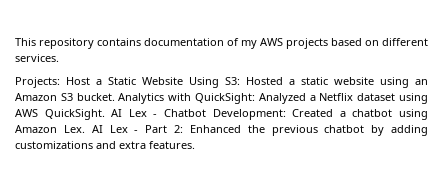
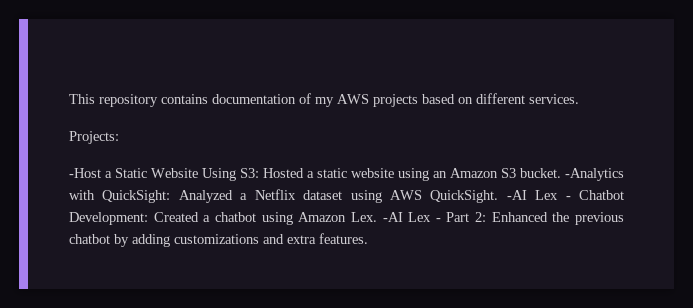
[66,77,90,85] Host -> [69,168,101,178] // -Host
[118,93,165,104] Analytics -> [565,168,624,181] -Analytics
[111,109,123,117] AI -> [506,190,527,200] -AI
[91,125,103,133] AI -> [382,212,403,222] -AI

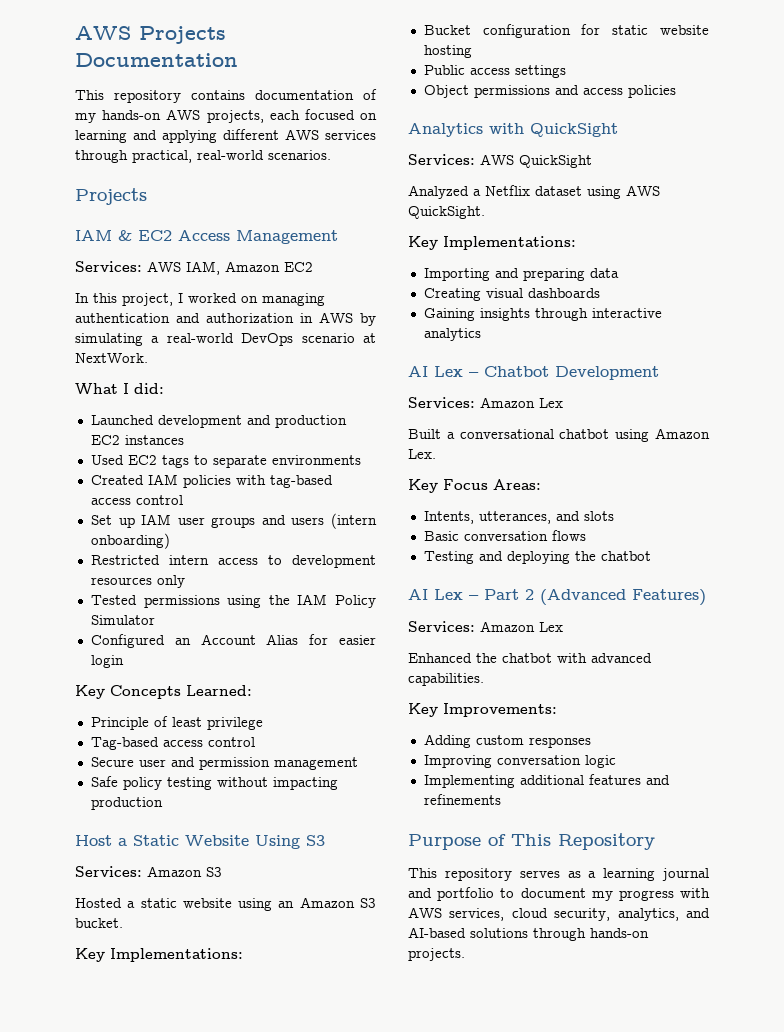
(69, 99) none -> [75,26,226,44] [75,53,238,67] AWS Projects Documentation //
[337,93,579,107] [69,131,119,144] [69,168,259,181] AWS projects based on different services. // Projects: // -Host a Static Website Using S3: -> [102,109,377,123] [75,129,376,143] [75,150,331,163] [75,188,147,205] [75,230,338,244] [75,261,313,275] [75,293,325,306] [75,312,376,326] [75,333,376,346] [75,353,148,363] [75,383,164,395] [90,415,347,428] [90,435,184,445] [90,455,361,468] [90,474,333,488] [90,495,183,505] [90,513,377,529] [90,533,170,549] [90,555,376,568] [90,575,185,588] [90,594,377,608] [90,615,155,625] [90,634,376,648] [90,655,124,668] [75,685,252,699] [90,716,263,730] [90,737,255,750] [90,757,358,770] [90,776,338,790] [90,797,163,810] [75,835,325,849] [75,866,222,877] hands-on AWS projects, each focused on learning and applying different AWS services through practical, real-world scenarios. // Projects // IAM & EC2 Access Management // Services: AWS IAM, Amazon EC2 // In this project, I worked on managing authentication and authorization in AWS by simulating a real-world DevOps scenario at NextWork. // What I did: // Launched development and production EC2 instances // Used EC2 tags to separate environments // Created IAM policies with tag-based access control // Set up IAM user groups and users (intern onboarding) // Restricted intern access to development resources only // Tested permissions using the IAM Policy Simulator // Configured an Account Alias for easier login // Key Concepts Learned: // Principle of least privilege // Tag-based access control // Secure user and permission management // Safe policy testing without impacting production // Host a Static Website Using S3 // Services: Amazon S3 //
[565,168,624,181] [69,190,171,203] -Analytics with QuickSight: -> [75,948,243,962] [423,24,709,38] [423,45,472,58] [423,65,566,78] [423,85,676,98] [408,123,618,137] [408,154,592,168] // Key Implementations: // Bucket configuration for static website hosting // Public access settings // Object permissions and access policies // Analytics with QuickSight // Services: AWS QuickSight //
[506,190,625,200] [69,212,625,225] [69,233,368,247] -AI Lex - Chatbot Development: Created a chatbot using Amazon Lex. -AI Lex - Part 2: Enhanced the previous chatbot by adding customizations and extra features. -> [408,236,576,250] [423,268,619,281] [423,288,600,301] [423,308,662,321] [423,328,481,341] [408,366,659,380] [408,397,563,408] [408,428,710,442] [408,449,436,459] [408,479,541,493] [423,511,614,524] [423,530,586,541] [423,551,651,564] [408,589,706,606] [408,621,563,632] [408,653,652,663] [408,673,484,686] [408,703,557,717] [423,734,591,748] [423,755,616,768] [423,774,670,788] [423,794,501,805] [408,833,655,850] [408,868,709,881] [408,887,710,901] [408,907,710,921] [408,927,649,941] [408,948,465,961] // Key Implementations: // Importing and preparing data // Creating visual dashboards // Gaining insights through interactive analytics // AI Lex – Chatbot Development // Services: Amazon Lex // Built a conversational chatbot using Amazon Lex. // Key Focus Areas: // Intents, utterances, and slots // Basic conversation flows // Testing and deploying the chatbot // AI Lex – Part 2 (Advanced Features) // Services: Amazon Lex // Enhanced the chatbot with advanced capabilities. // Key Improvements: // Adding custom responses // Improving conversation logic // Implementing additional features and refinements // Purpose of This Repository // This repository serves as a learning journal and portfolio to document my progress with AWS services, cloud security, analytics, and AI-based solutions through hands-on projects.

